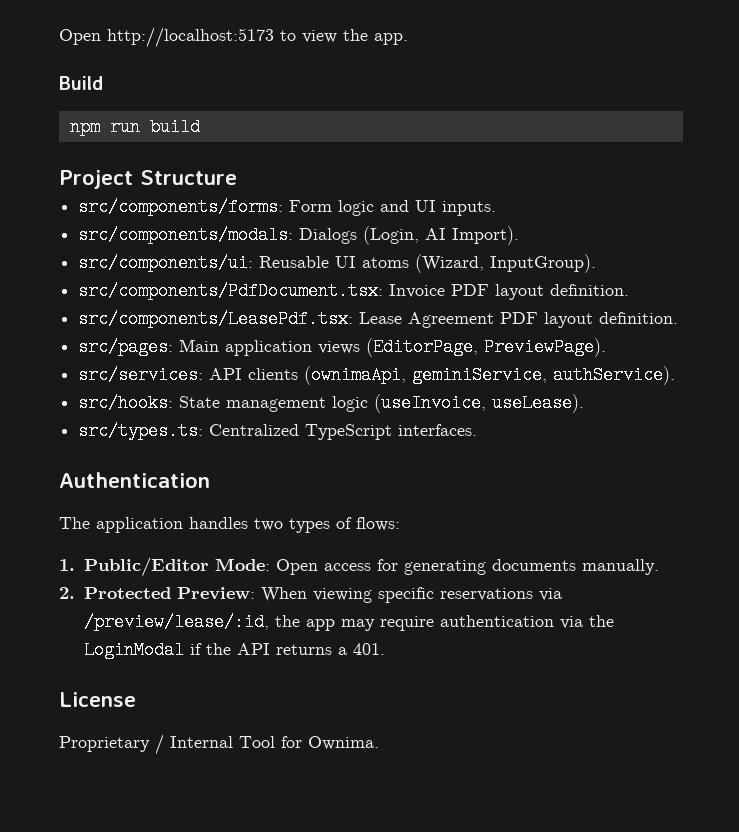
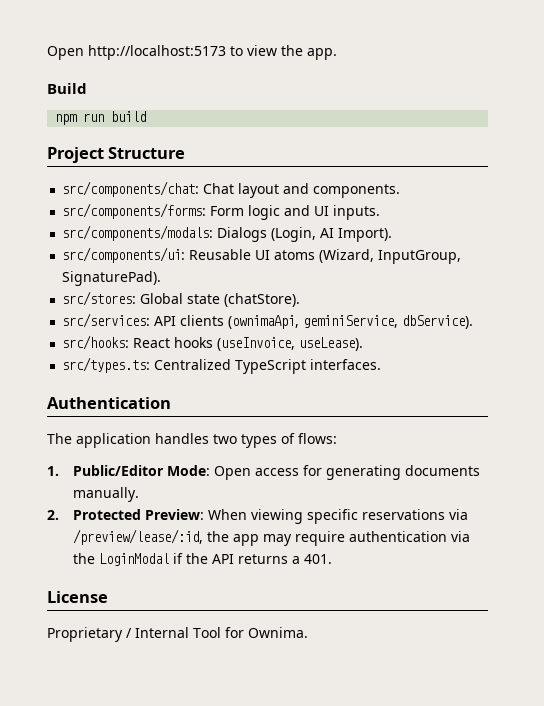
(237, 177) none -> [62,181,401,198] // src/components/chat: Chat layout and components.
[490,254,597,273] [78,282,630,300] [78,310,679,328] [78,338,607,357] InputGroup). // src/components/PdfDocument.tsx: Invoice PDF layout definition. // src/components/LeasePdf.tsx: Lease Agreement PDF layout definition. // src/pages: Main application views (EditorPage, PreviewPage). -> [378,250,462,264] [62,271,162,286] [62,291,301,307] InputGroup, SignaturePad). // src/stores: Global state (chatStore).
[553,366,676,385] authService). -> [402,315,474,329] dbService).
[179,396,369,412] State management logic -> [133,337,214,348] React hooks

